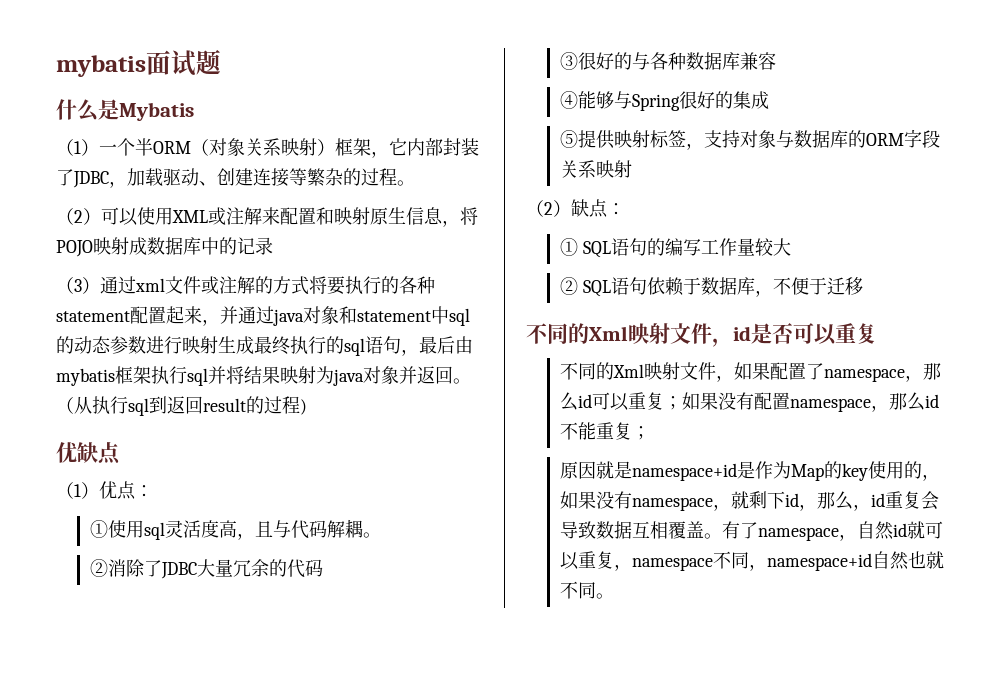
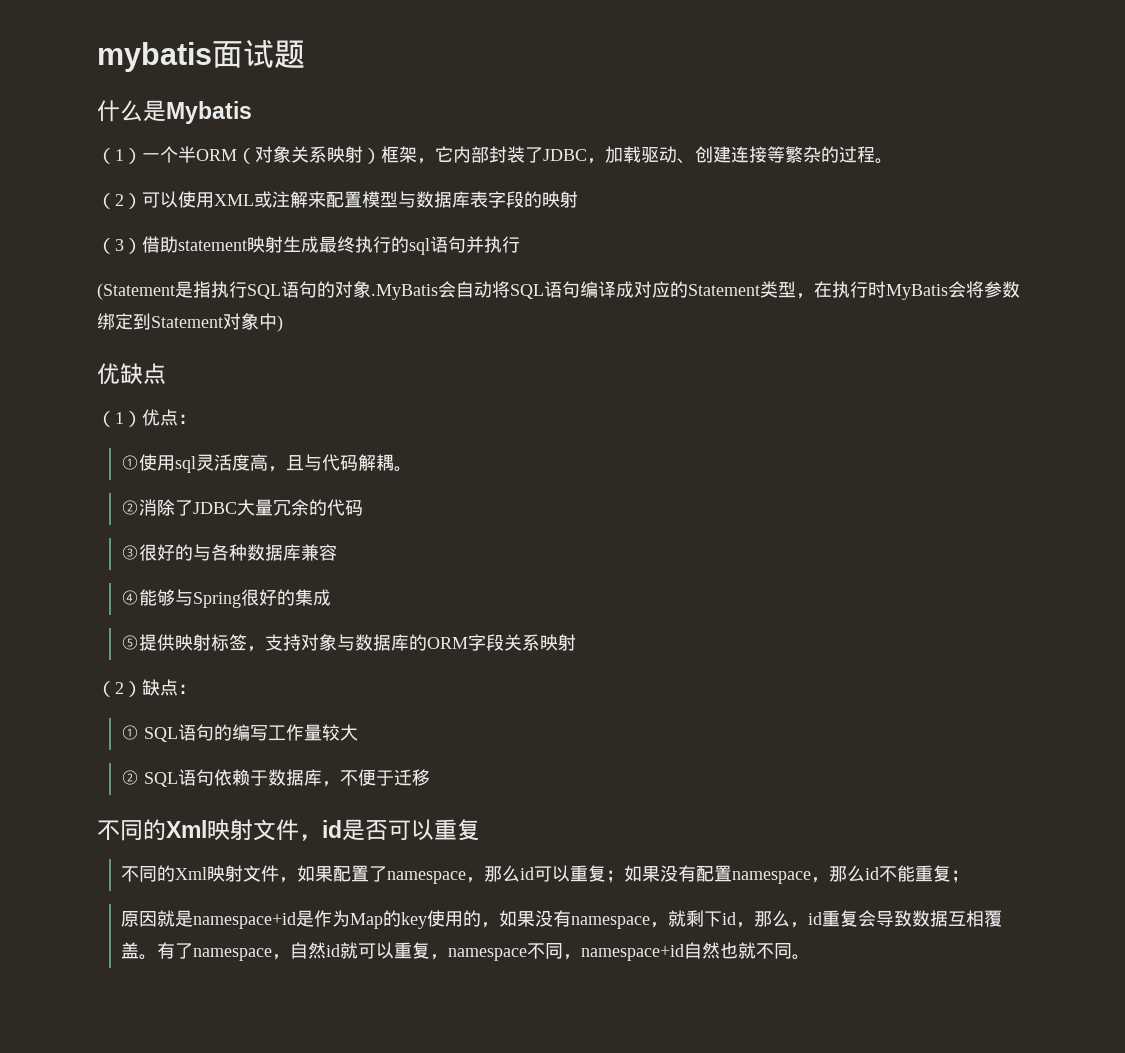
[316,207,478,227] [56,237,273,257] [56,276,435,295] [56,306,470,326] [56,336,182,354] 和映射原生信息，将POJO映射成数据库中的记录 // （3）通过xml文件或注解的方式将要执行的各种statement配置起来，并通过java对象和statement中sql的动态参数进行 -> [362,191,578,208] [97,236,247,254] 模型与数据库表字段的映射 // （3）借助statement
[401,336,473,356] [56,366,471,386] [56,396,300,416] ，最后由mybatis框架执行sql并将结果映射为java对象并返回。（从执行sql到返回result的过程 -> [466,236,520,253] [97,281,1020,300] [97,313,277,330] 并执行 // (Statement是指执行SQL语句的对象.MyBatis会自动将SQL语句编译成对应的Statement类型，在执行时MyBatis会将参数绑定到Statement对象中

